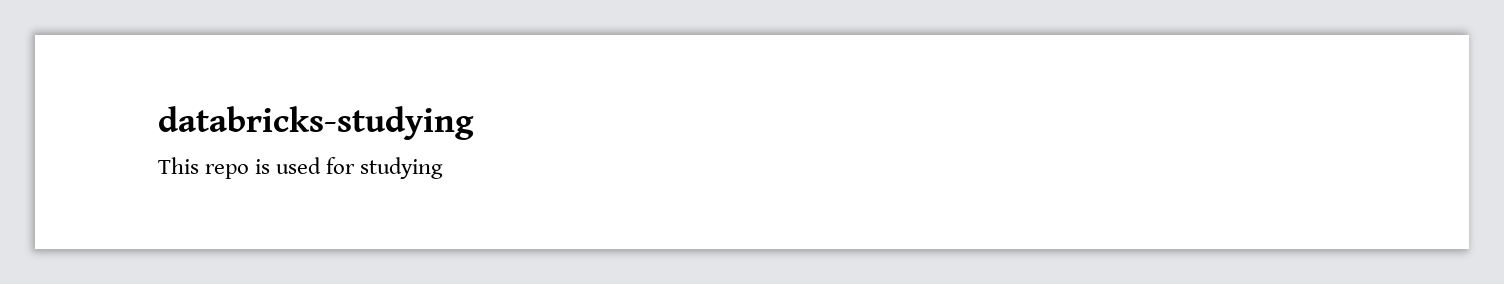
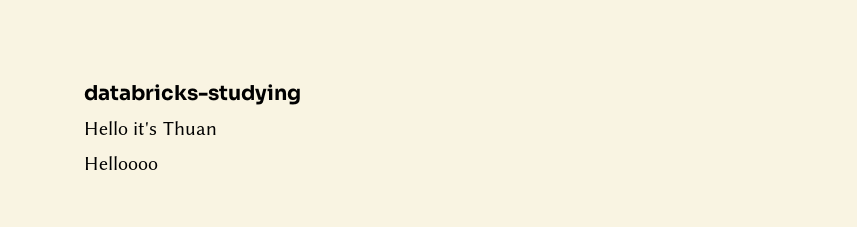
[158,157,444,179] This repo is used for studying -> [84,121,217,135] [84,156,158,170] Hello it's Thuan // Helloooo

